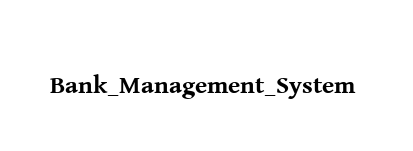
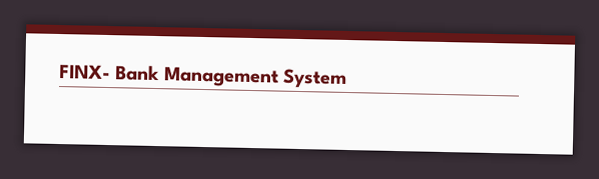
[50,74,356,99] Bank_Management_System -> [59,64,348,89] FINX- Bank Management System

